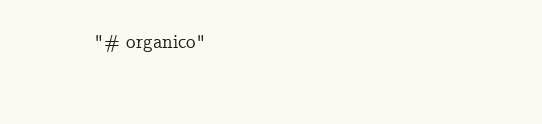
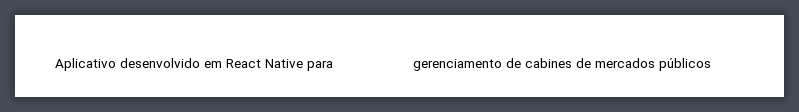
[94,35,206,52] "# organico" -> [55,58,711,71] Aplicativo desenvolvido em React Native para gerenciamento de cabines de mercados públicos

